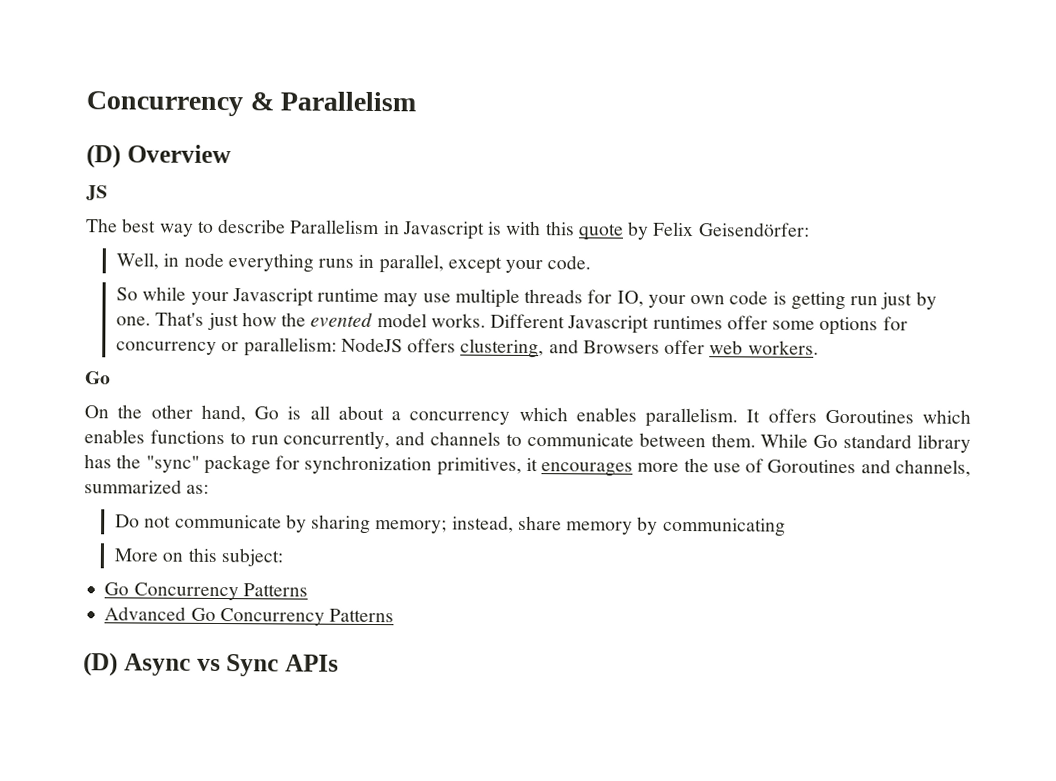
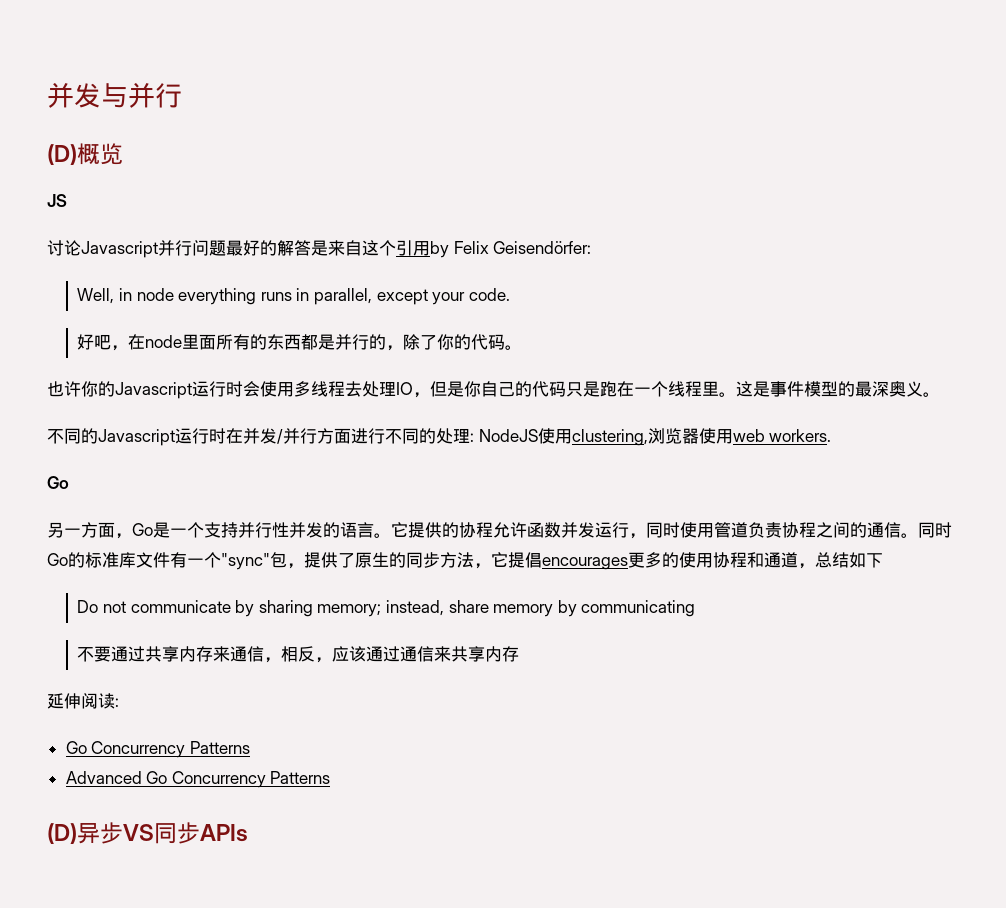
[86,91,417,117] [86,144,231,169] Concurrency & Parallelism // (D) Overview -> [47,82,182,108] [47,143,123,165] 并发与并行 // (D)概览
[86,218,624,241] The best way to describe Parallelism in Javascript is with this quote -> [47,240,430,258] 讨论Javascript并行问题最好的解答是来自这个引用
[115,286,937,311] [115,311,908,336] [115,337,819,359] [85,371,111,385] [84,404,971,428] [84,429,972,453] [84,454,971,477] [84,479,210,494] So while your Javascript runtime may use multiple threads for IO, your own code is getting run just by one. That's just how the evented model works. Different Javascript runtimes offer some options for concurrency or parallelism: NodeJS offers clustering, and Browsers offer web workers. // Go // On the other hand, Go is all about a concurrency which enables parallelism. It offers Goroutines which enables functions to run concurrently, and channels to communicate between them. While Go standard library has the "sync" package for synchronization primitives, it encourages more the use of Goroutines and channels, summarized as: -> [77,334,523,351] [47,381,940,399] [47,428,832,446] [47,476,69,489] [47,522,952,539] [47,552,883,570] 好吧，在node里面所有的东西都是并行的，除了你的代码。 // 也许你的Javascript运行时会使用多线程去处理IO，但是你自己的代码只是跑在一个线程里。这是事件模型的最深奥义。 // 不同的Javascript运行时在并发/并行方面进行不同的处理: NodeJS使用clustering,浏览器使用web workers. // Go // 另一方面，Go是一个支持并行性并发的语言。它提供的协程允许函数并发运行，同时使用管道负责协程之间的通信。同时Go的标准库文件有一个"sync"包，提供了原生的同步方法，它提倡encourages更多的使用协程和通道，总结如下
[113,547,283,567] More on this subject: -> [77,646,520,663] [47,693,119,709] 不要通过共享内存来通信，相反，应该通过通信来共享内存 // 延伸阅读:
[123,653,280,677] Async vs Sync -> [77,822,200,844] 异步VS同步

